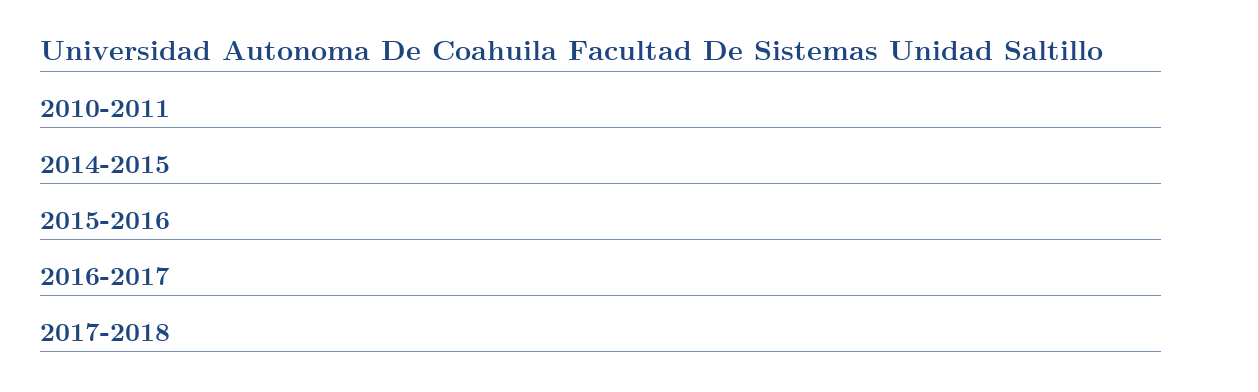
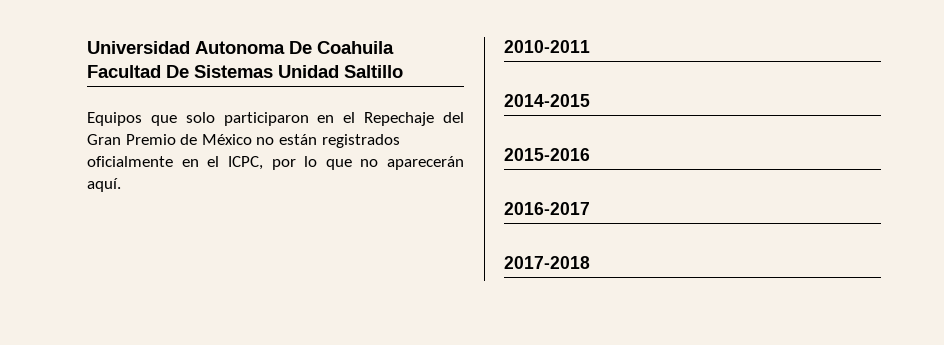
(1103, 50) none -> [87,112,464,126] [87,134,400,148] [87,156,464,170] [87,178,121,192] // Equipos que solo participaron en el Repechaje del Gran Premio de México no están registrados oficialmente en el ICPC, por lo que no aparecerán aquí.

